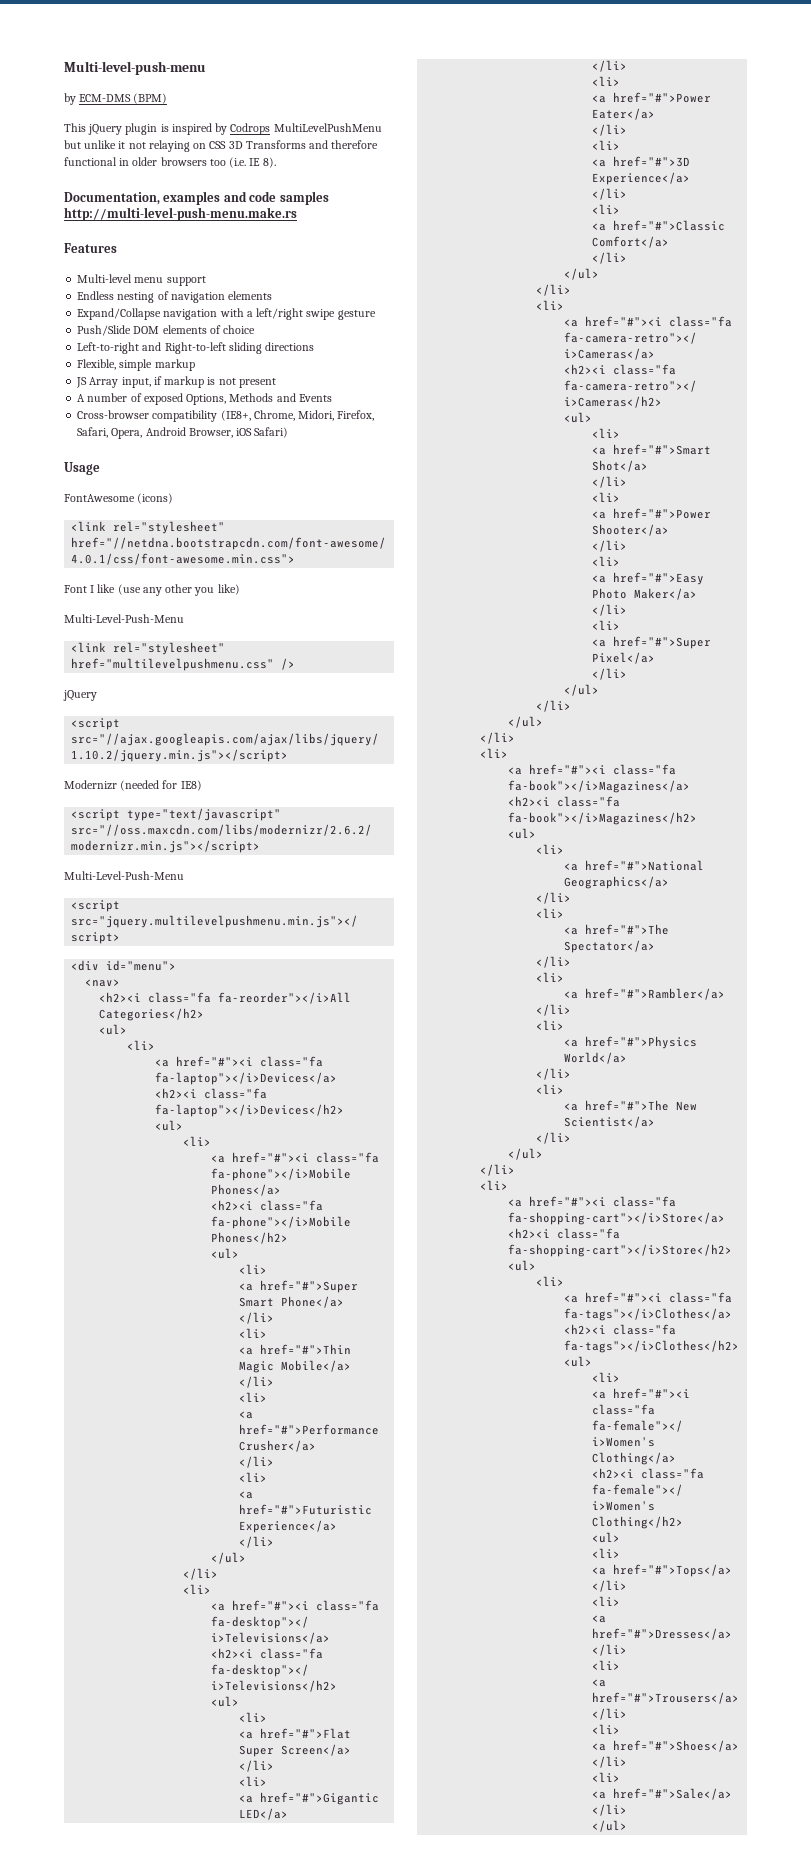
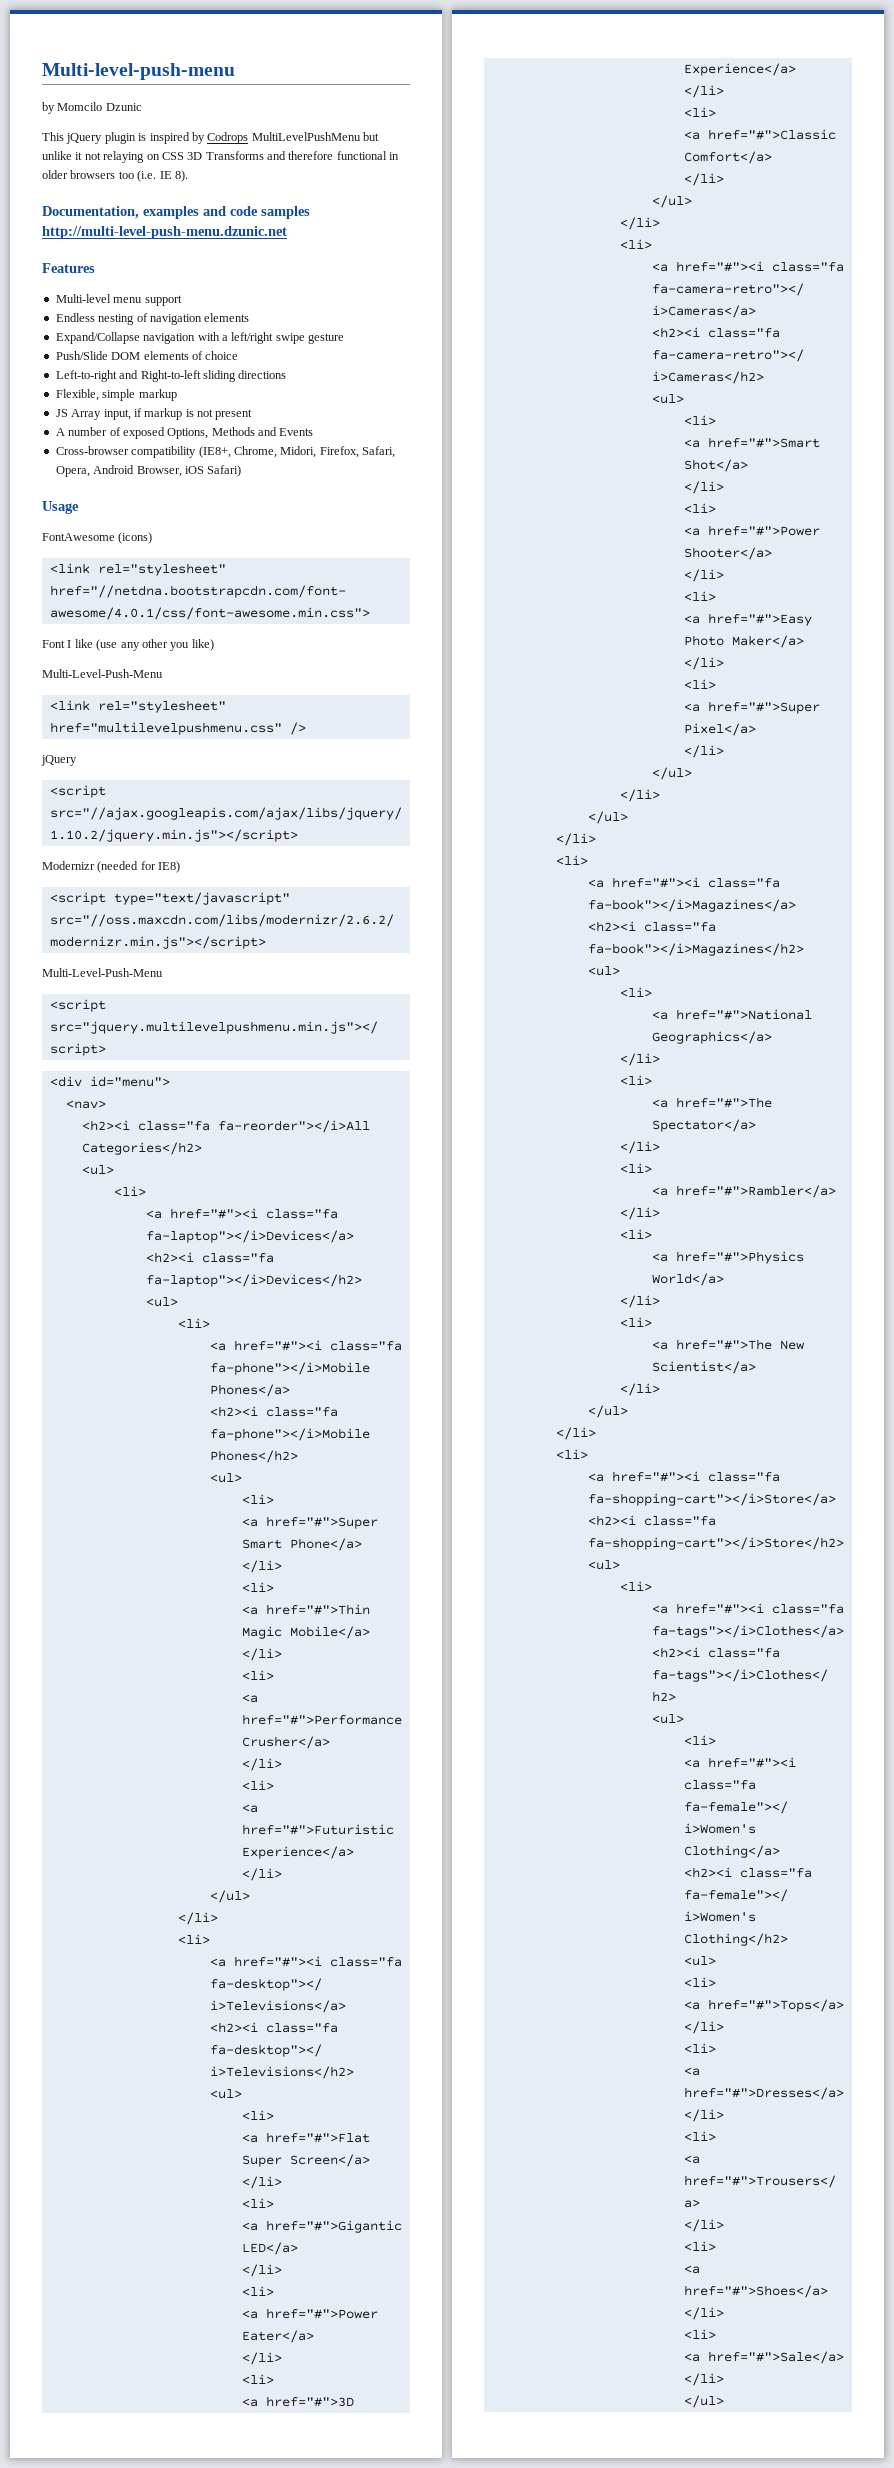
[79,93,168,104] ECM-DMS (BPM) -> [57,102,142,111] Momcilo Dzunic
[64,207,297,221] http://multi-level-push-menu.make.rs -> [42,226,287,239] http://multi-level-push-menu.dzunic.net

